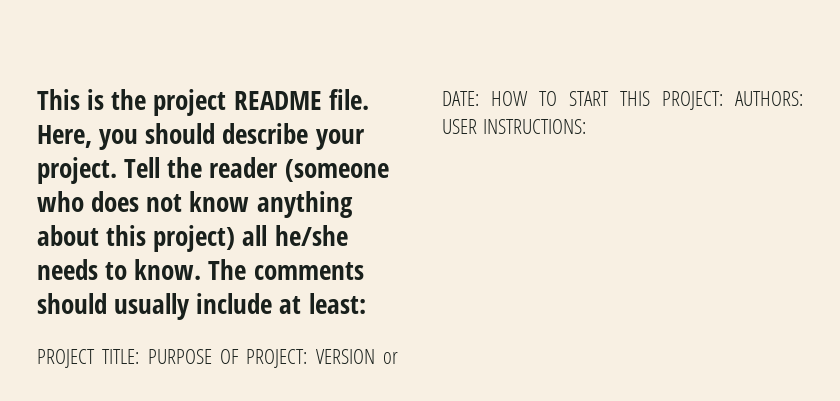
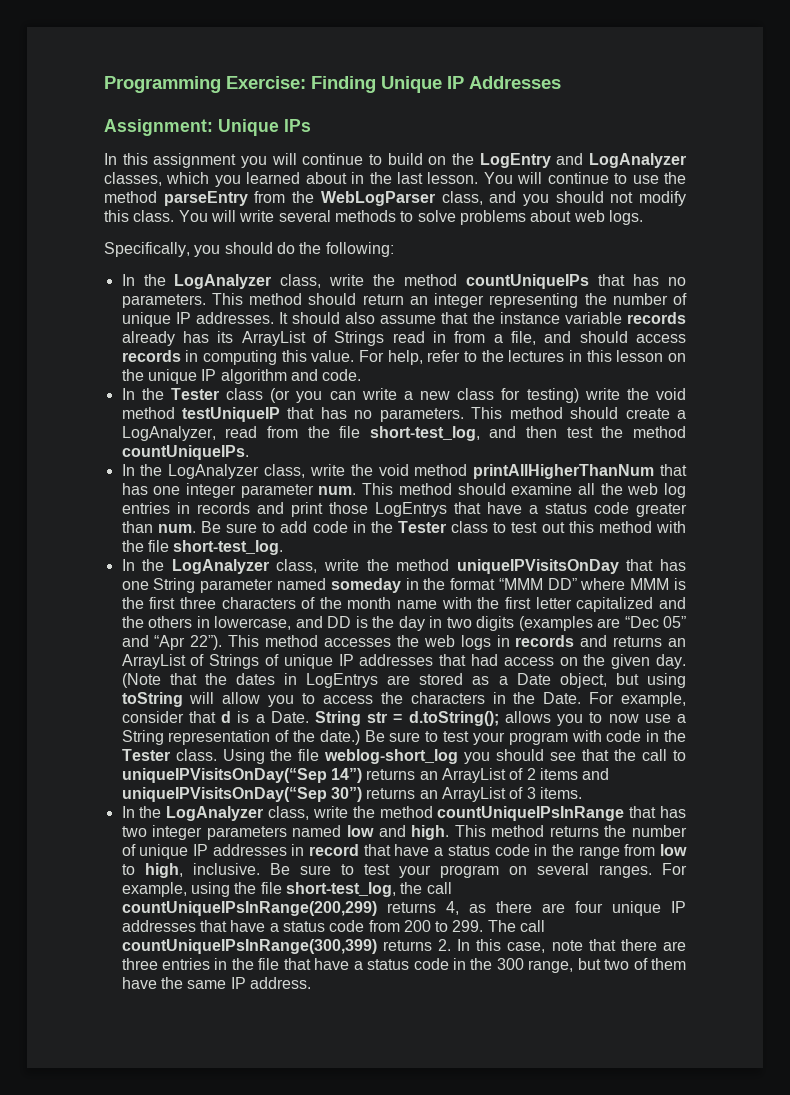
[37,89,369,116] [37,123,365,150] [37,157,389,184] [37,191,353,218] [37,225,348,252] [37,259,364,280] [37,293,366,320] [37,349,398,368] [442,91,803,110] [442,119,586,134] This is the project README file. Here, you should describe your project. Tell the reader (someone who does not know anything about this project) all he/she needs to know. The comments should usually include at least: // PROJECT TITLE: PURPOSE OF PROJECT: VERSION or DATE: HOW TO START THIS PROJECT: AUTHORS: USER INSTRUCTIONS: -> [104,76,561,93] [104,119,311,136] [104,153,687,168] [104,172,687,187] [104,191,686,206] [104,210,643,225] [104,242,394,257] [121,274,686,289] [121,293,687,308] [121,312,686,327] [121,331,687,346] [121,350,686,365] [121,369,362,384] [121,388,686,403] [121,407,686,422] [121,426,686,441] [121,445,249,460] [121,464,687,479] [121,483,686,498] [121,502,687,517] [121,521,686,533] [121,540,284,555] [121,559,687,574] [121,578,686,593] [121,597,686,612] [121,616,687,631] [121,635,686,650] [121,654,686,669] [121,673,687,688] [121,692,686,707] [121,711,687,726] [121,730,686,745] [121,749,686,764] [121,768,610,783] [121,787,582,802] [121,806,686,821] [121,825,687,840] [121,844,687,859] [121,863,688,878] [121,882,452,897] [121,901,686,916] [121,920,546,932] [121,939,687,954] [121,958,686,973] [121,977,311,989] Programming Exercise: Finding Unique IP Addresses // Assignment: Unique IPs // In this assignment you will continue to build on the LogEntry and LogAnalyzer classes, which you learned about in the last lesson. You will continue to use the method parseEntry from the WebLogParser class, and you should not modify this class. You will write several methods to solve problems about web logs. // Specifically, you should do the following: // In the LogAnalyzer class, write the method countUniqueIPs that has no parameters. This method should return an integer representing the number of unique IP addresses. It should also assume that the instance variable records already has its ArrayList of Strings read in from a file, and should access records in computing this value. For help, refer to the lectures in this lesson on the unique IP algorithm and code. // In the Tester class (or you can write a new class for testing) write the void method testUniqueIP that has no parameters. This method should create a LogAnalyzer, read from the file short-test_log, and then test the method countUniqueIPs. // In the LogAnalyzer class, write the void method printAllHigherThanNum that has one integer parameter num. This method should examine all the web log entries in records and print those LogEntrys that have a status code greater than num. Be sure to add code in the Tester class to test out this method with the file short-test_log. // In the LogAnalyzer class, write the method uniqueIPVisitsOnDay that has one String parameter named someday in the format “MMM DD” where MMM is the first three characters of the month name with the first letter capitalized and the others in lowercase, and DD is the day in two digits (examples are “Dec 05” and “Apr 22”). This method accesses the web logs in records and returns an ArrayList of Strings of unique IP addresses that had access on the given day. (Note that the dates in LogEntrys are stored as a Date object, but using toString will allow you to access the characters in the Date. For example, consider that d is a Date. String str = d.toString(); allows you to now use a String representation of the date.) Be sure to test your program with code in the Tester class. Using the file weblog-short_log you should see that the call to uniqueIPVisitsOnDay(“Sep 14”) returns an ArrayList of 2 items and uniqueIPVisitsOnDay(“Sep 30”) returns an ArrayList of 3 items. // In the LogAnalyzer class, write the method countUniqueIPsInRange that has two integer parameters named low and high. This method returns the number of unique IP addresses in record that have a status code in the range from low to high, inclusive. Be sure to test your program on several ranges. For example, using the file short-test_log, the call countUniqueIPsInRange(200,299) returns 4, as there are four unique IP addresses that have a status code from 200 to 299. The call countUniqueIPsInRange(300,399) returns 2. In this case, note that there are three entries in the file that have a status code in the 300 range, but two of them have the same IP address.

